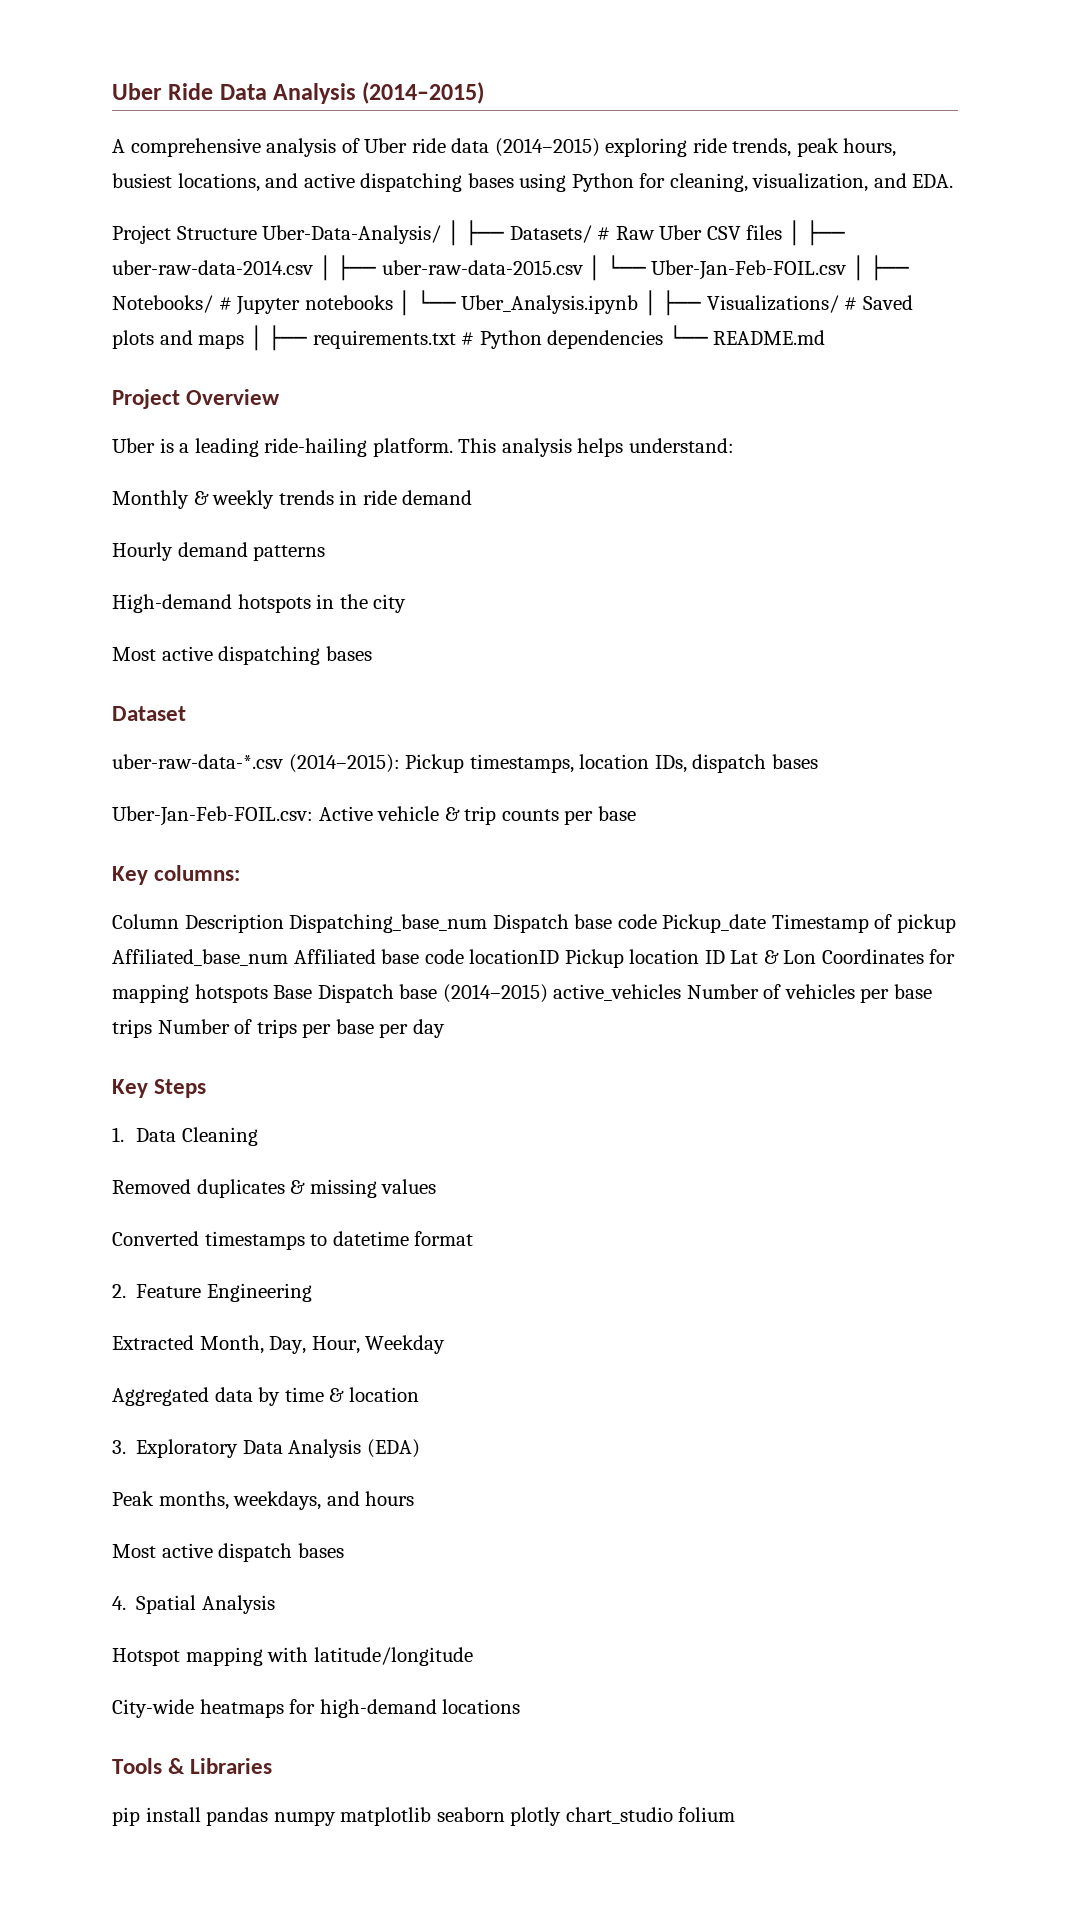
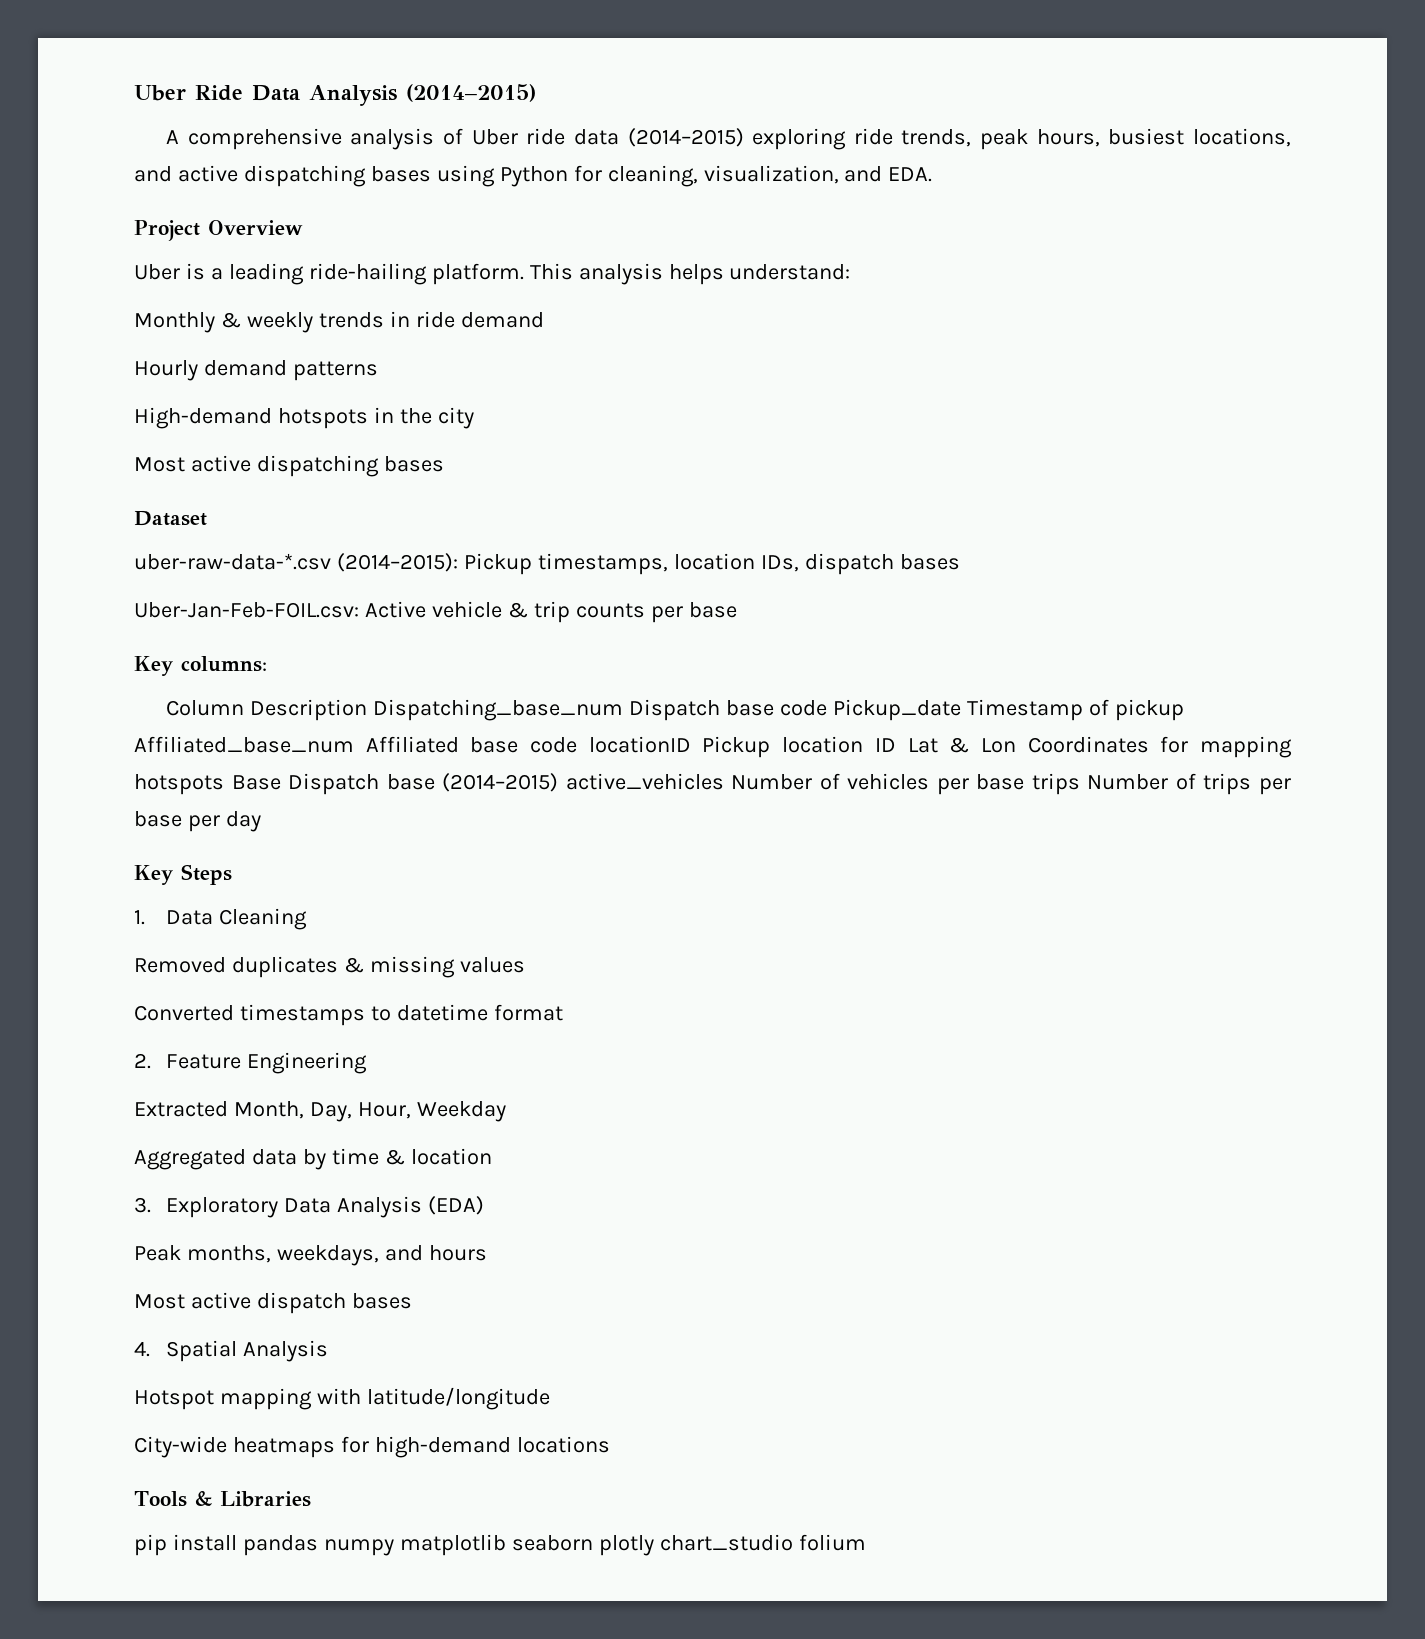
[112,220,846,246] [112,255,910,281] [112,290,913,316] [112,325,826,351] // Project Structure Uber-Data-Analysis/ │ ├── Datasets/ # Raw Uber CSV files │ ├── uber-raw-data-2014.csv │ ├── uber-raw-data-2015.csv │ └── Uber-Jan-Feb-FOIL.csv │ ├── Notebooks/ # Jupyter notebooks │ └── Uber_Analysis.ipynb │ ├── Visualizations/ # Saved plots and maps │ ├── requirements.txt # Python dependencies └── README.md -> (933, 174) none

